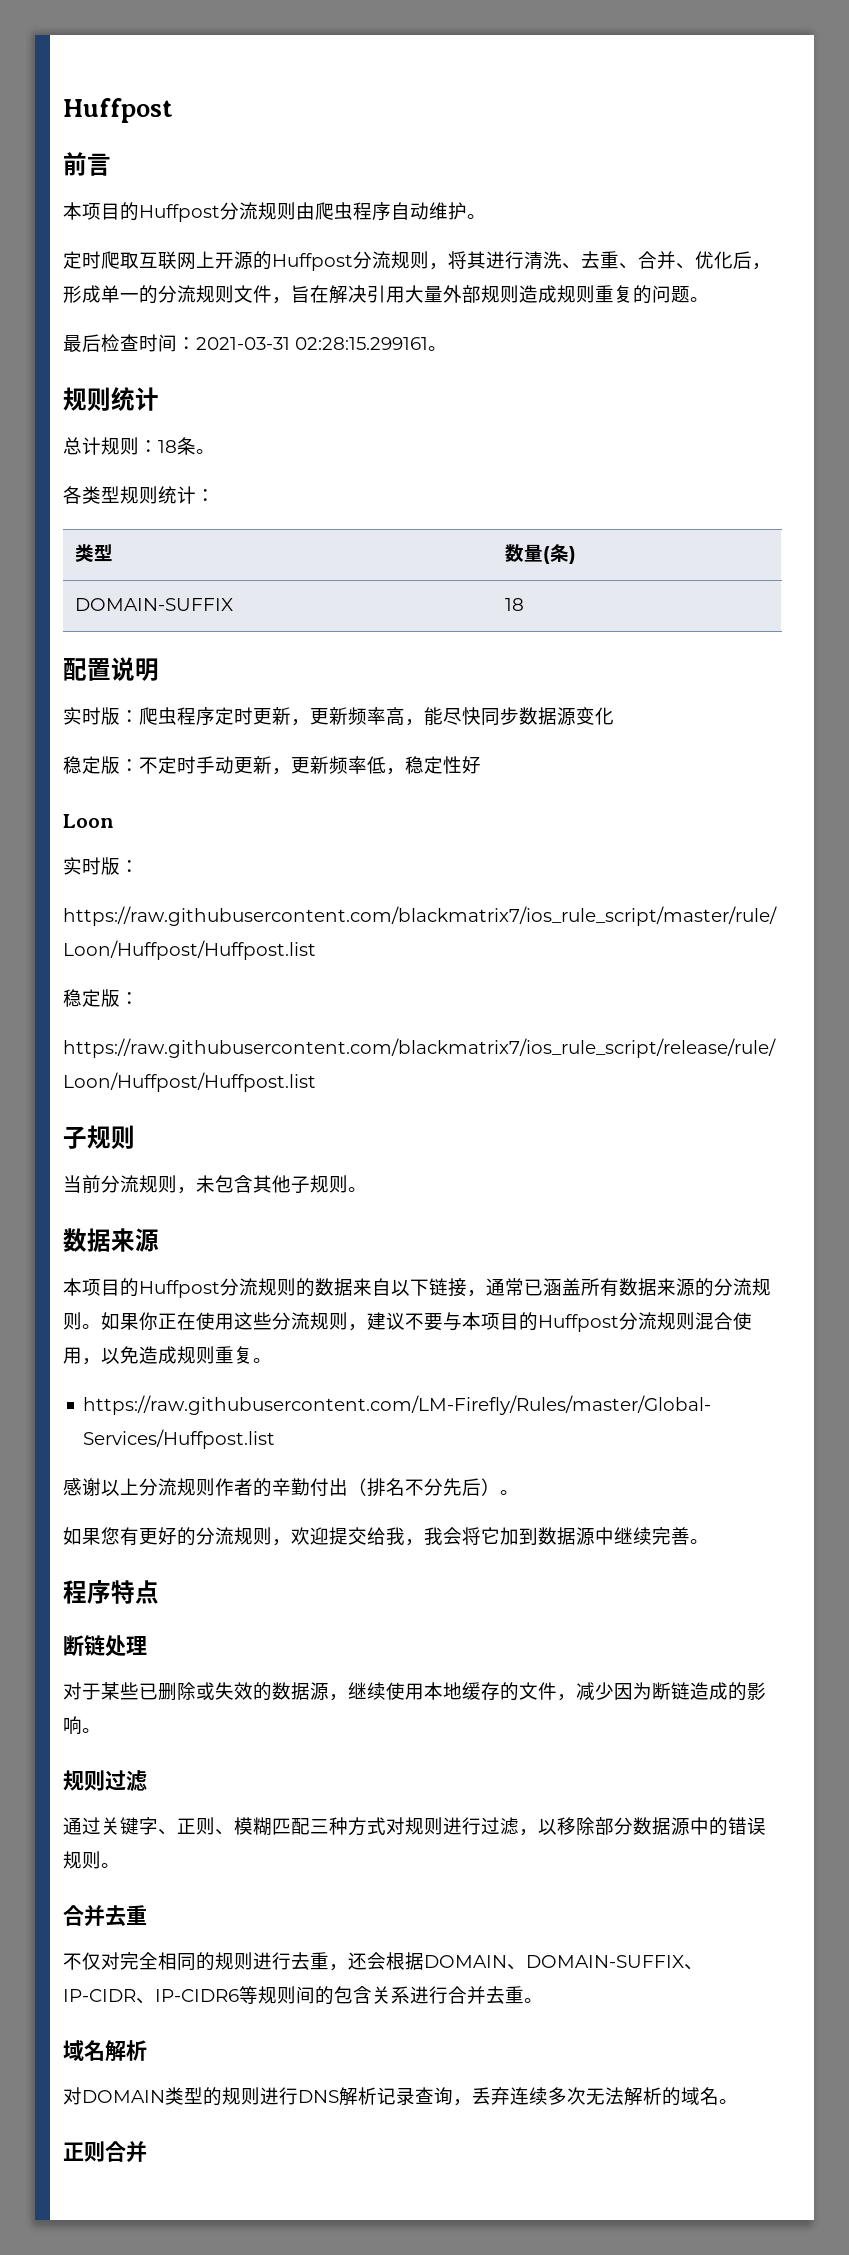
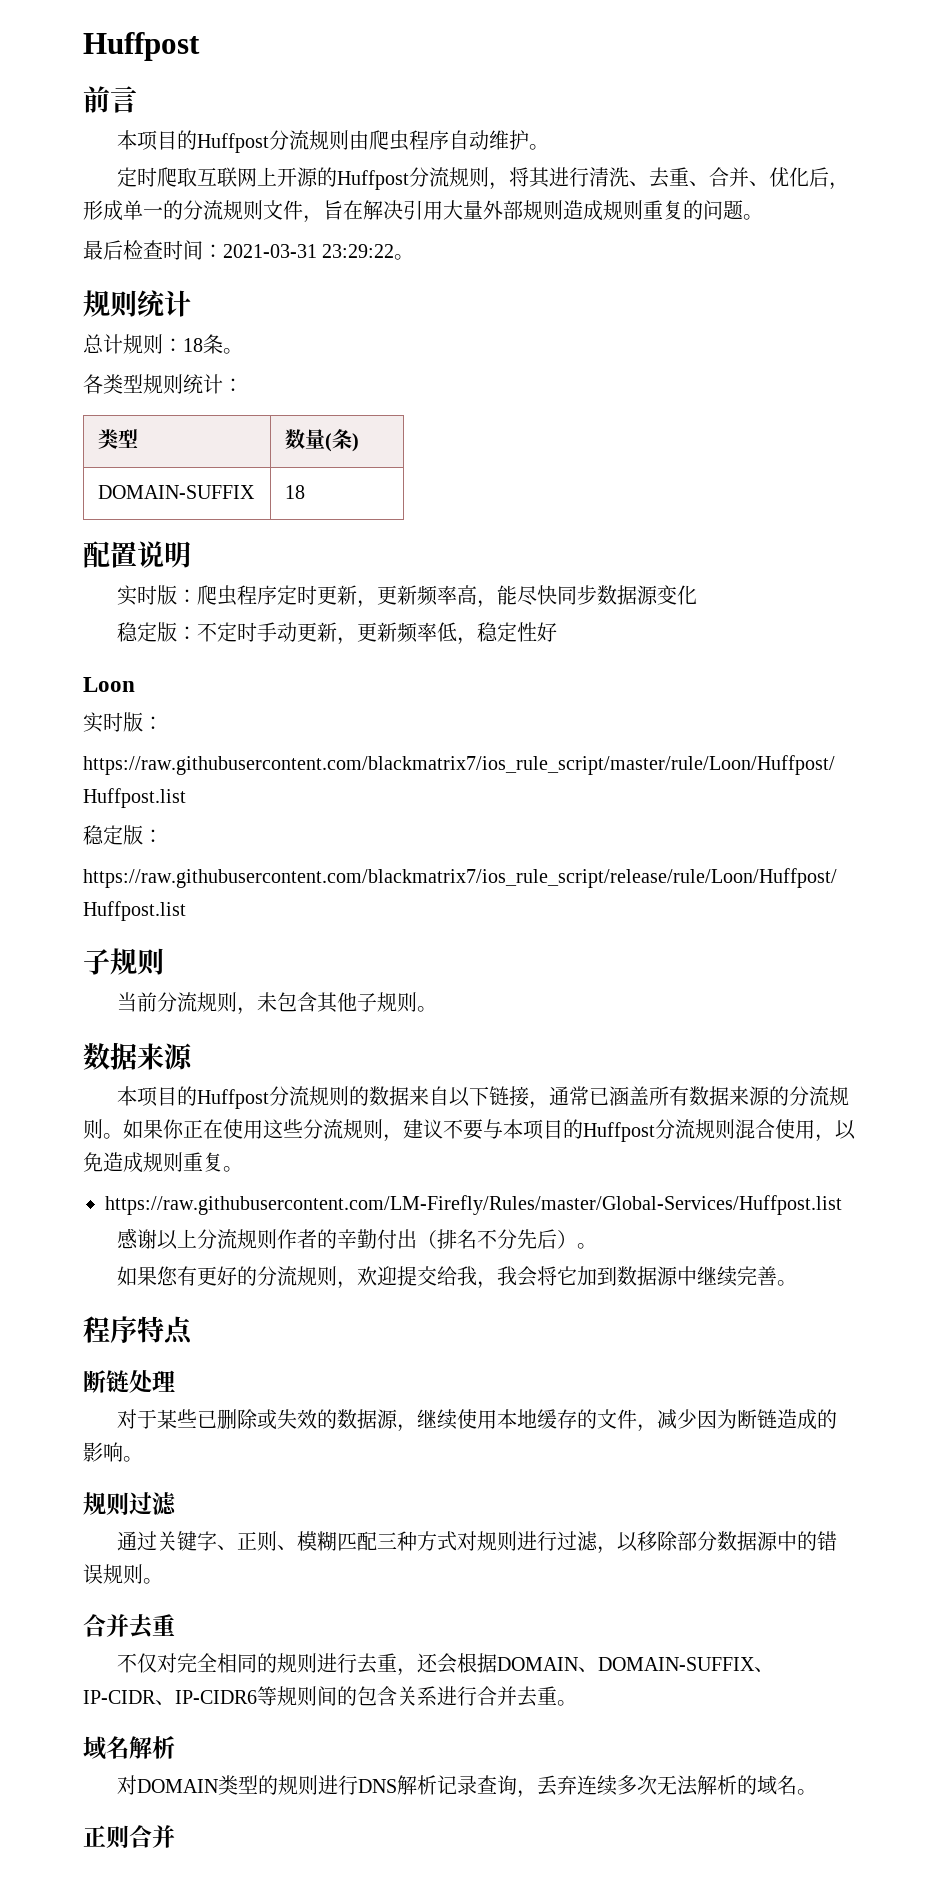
[295,337,428,350] 02:28:15.299161 -> [322,244,395,258] 23:29:22

